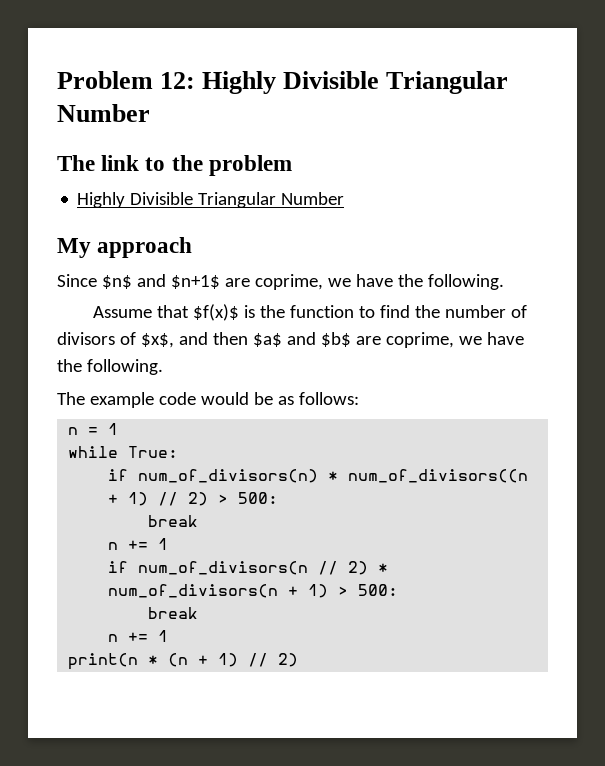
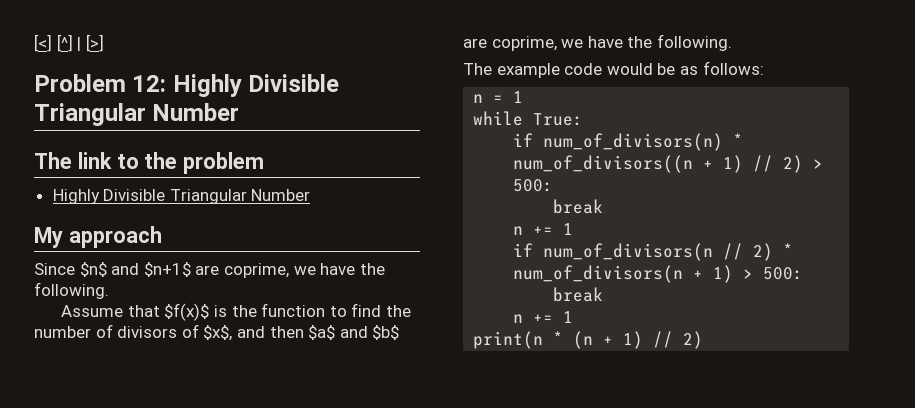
(57, 80) none -> [34,34,104,52] [<] [^] | [>] //

